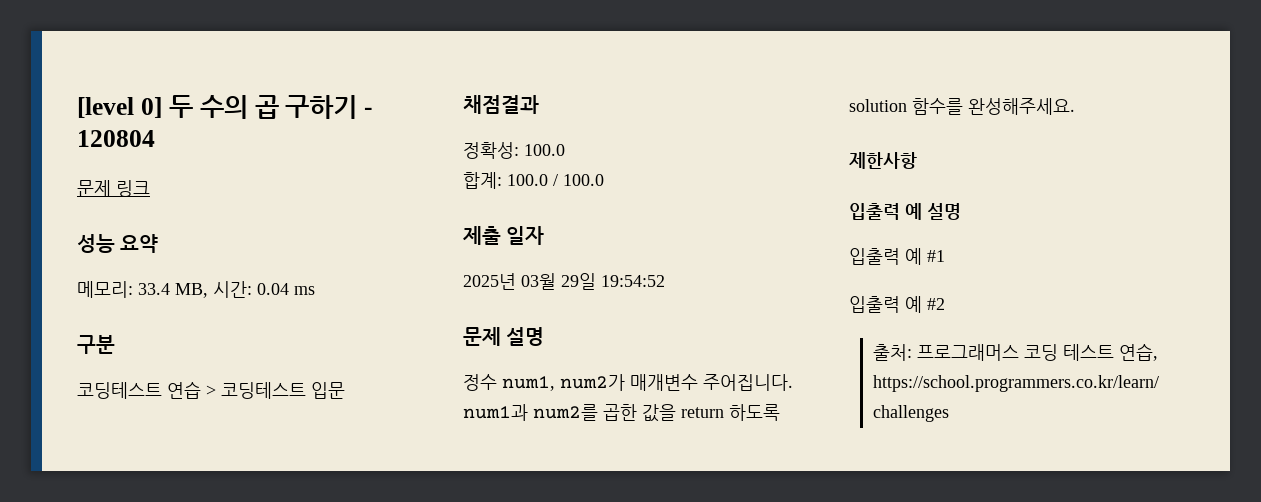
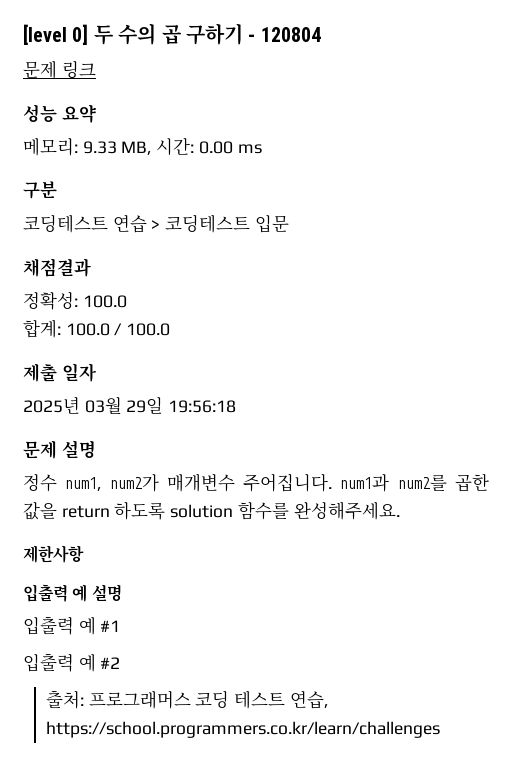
[138,283,170,295] 33.4 -> [82,141,117,154] 9.33
[257,283,289,295] 0.04 -> [198,141,233,154] 0.00
[601,275,665,287] 19:54:52 -> [168,400,237,413] 19:56:18

